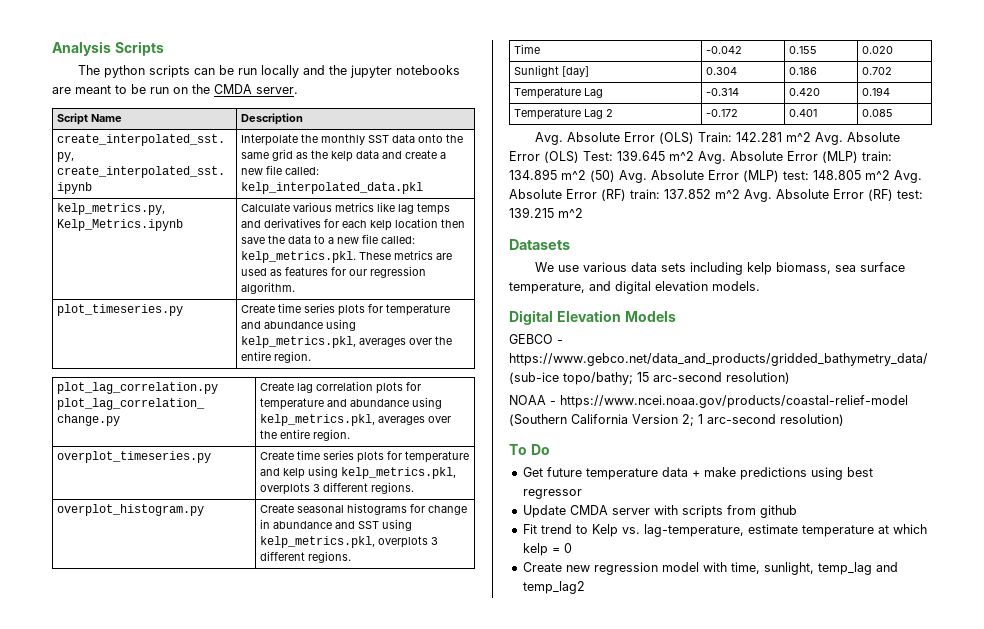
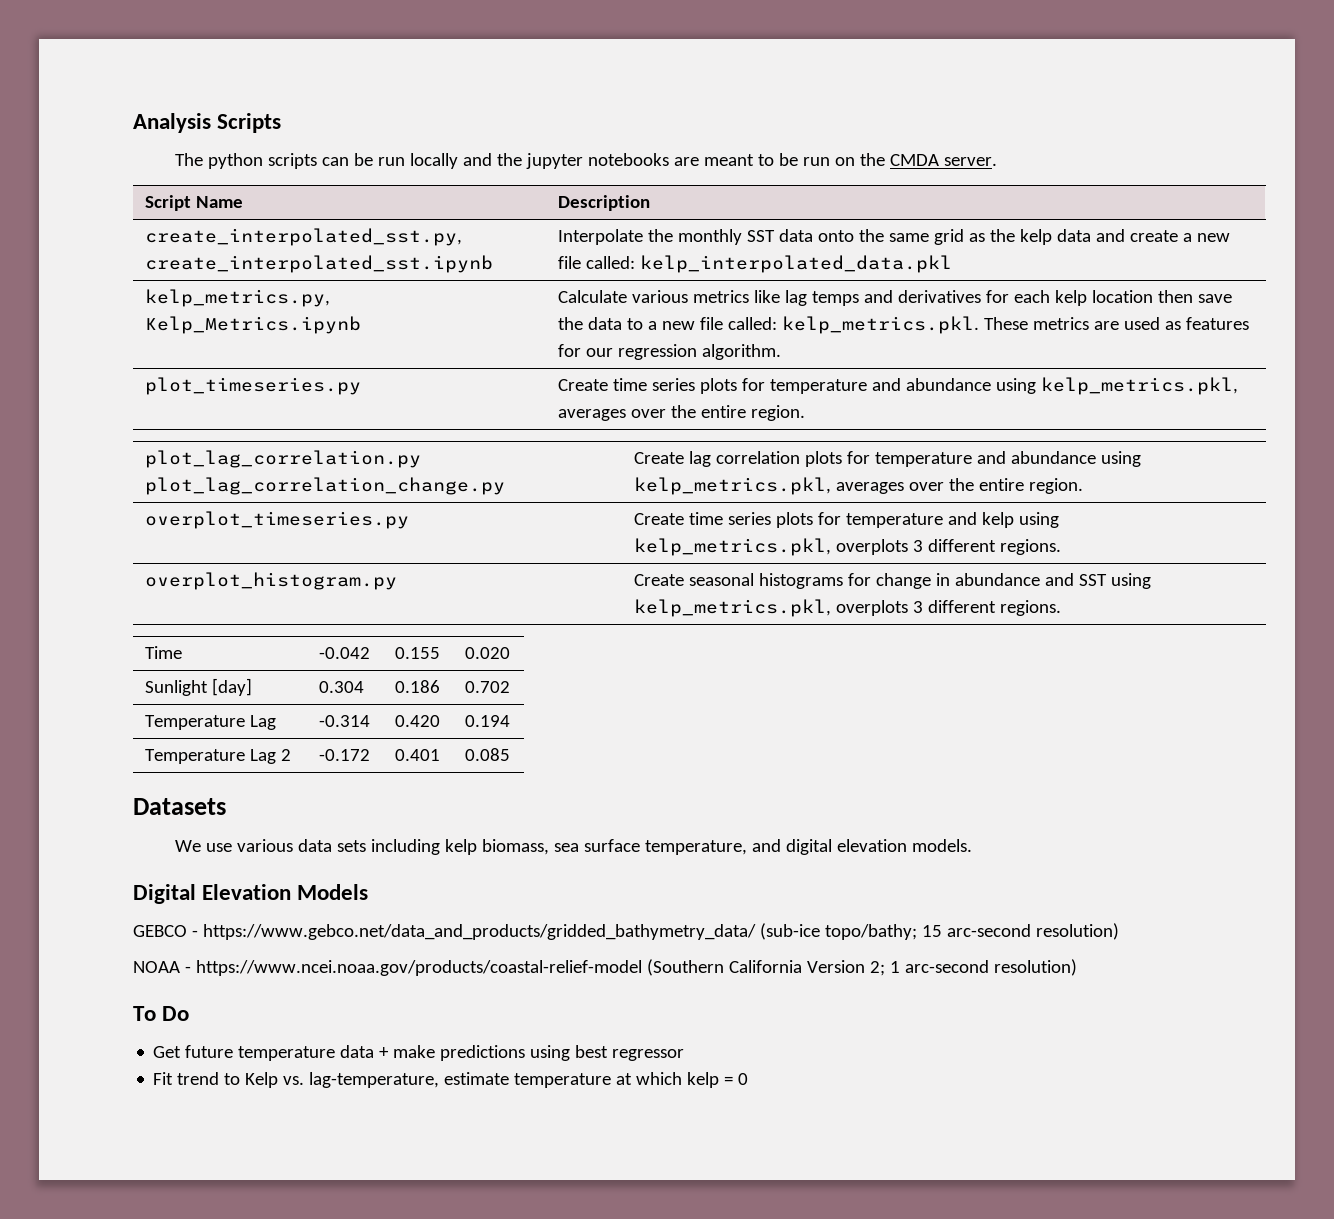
[534,132,900,145] [509,150,892,164] [509,169,922,183] [509,189,923,202] [509,207,583,218] // Avg. Absolute Error (OLS) Train: 142.281 m^2 Avg. Absolute Error (OLS) Test: 139.645 m^2 Avg. Absolute Error (MLP) train: 134.895 m^2 (50) Avg. Absolute Error (MLP) test: 148.805 m^2 Avg. Absolute Error (RF) train: 137.852 m^2 Avg. Absolute Error (RF) test: 139.215 m^2 -> (511, 754) none
[522,505,797,518] // Update CMDA server with scripts from github -> (685, 1055) none
[522,562,898,575] [522,581,585,594] // Create new regression model with time, sunlight, temp_lag and temp_lag2 -> (749, 1079) none

